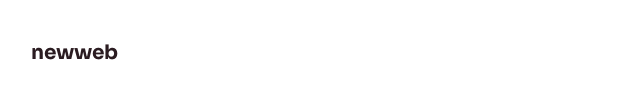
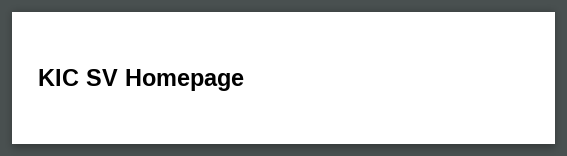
[31,44,118,60] newweb -> [38,69,244,91] KIC SV Homepage

